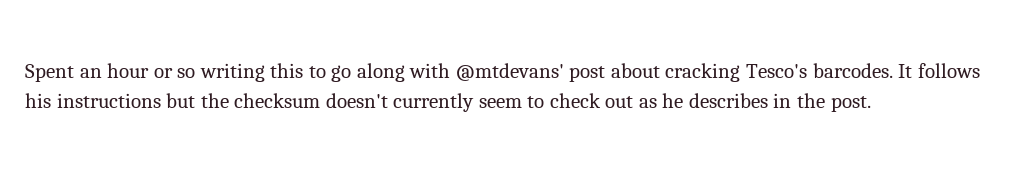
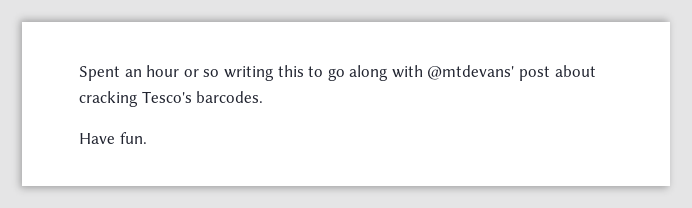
[898,63,980,78] [25,93,871,112] It follows his instructions but the checksum doesn't currently seem to check out as he describes in the post. -> [79,132,147,144] // Have fun.

